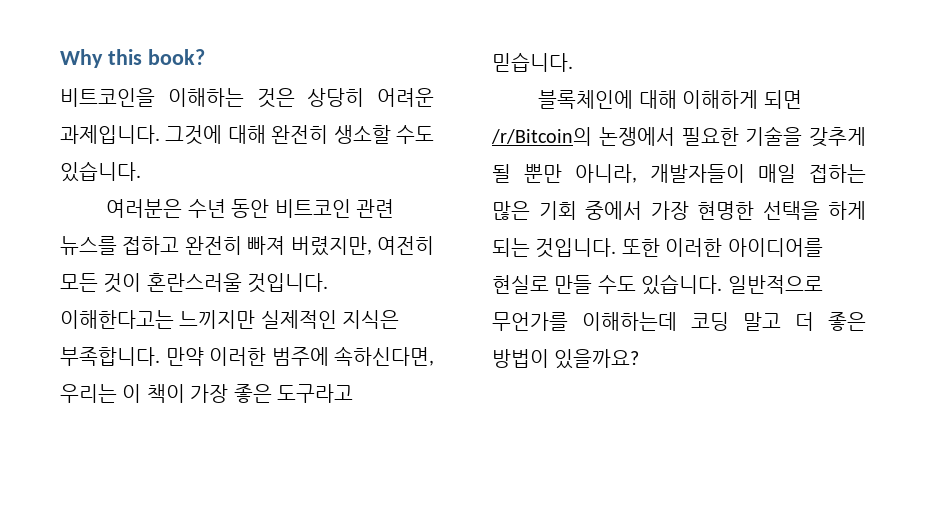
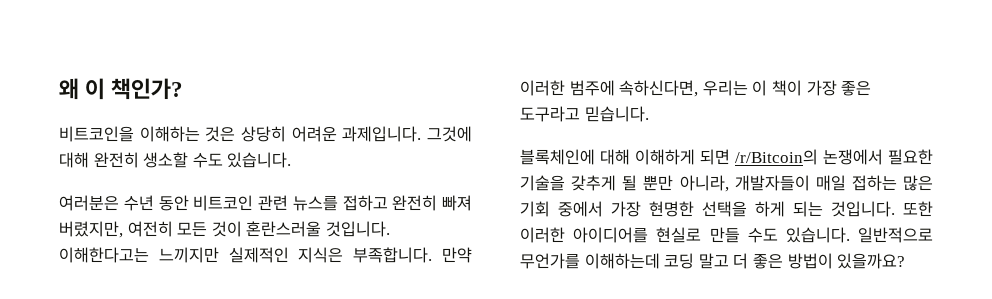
[60,49,205,68] Why this book? -> [59,78,184,100] 왜 이 책인가?

